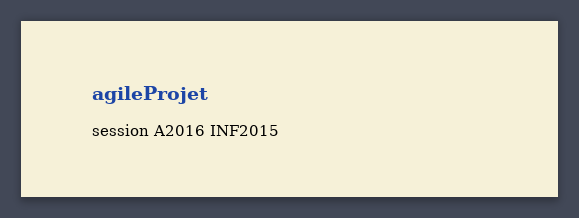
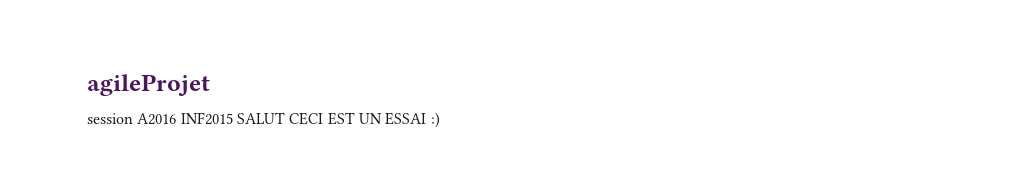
(279, 130) none -> [236,112,440,128] SALUT CECI EST UN ESSAI :)

